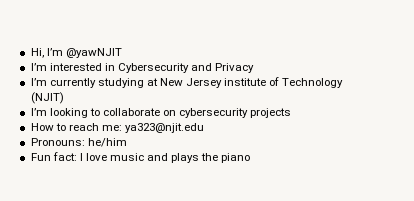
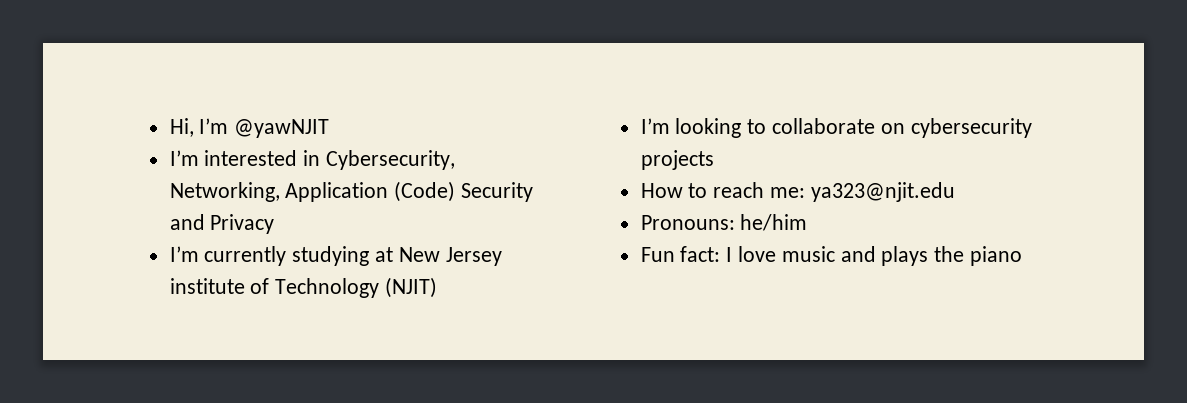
[117,63,189,73] Cybersecurity -> [326,150,456,170] [169,181,534,202] Cybersecurity, Networking, Application (Code) Security

